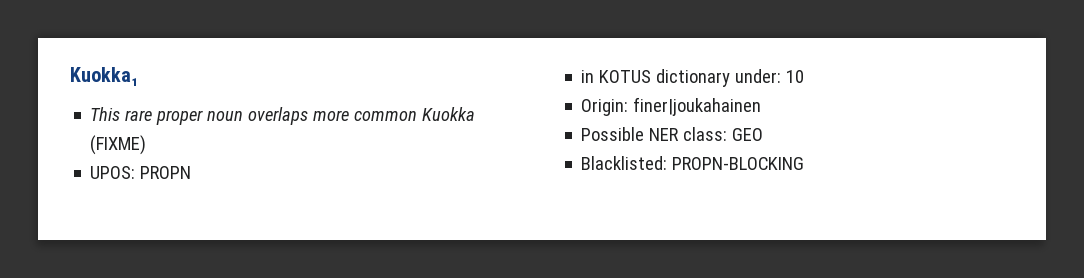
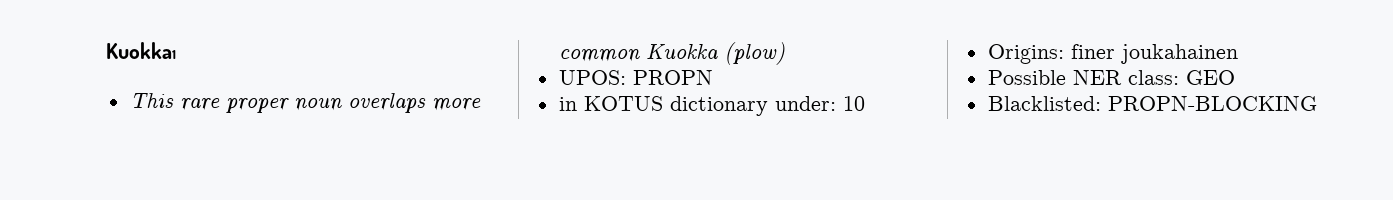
[90,135,147,155] (FIXME) -> [723,42,785,65] (plow)
[581,97,762,116] Origin: finer|joukahainen -> [987,44,1238,64] Origins: finer joukahainen

